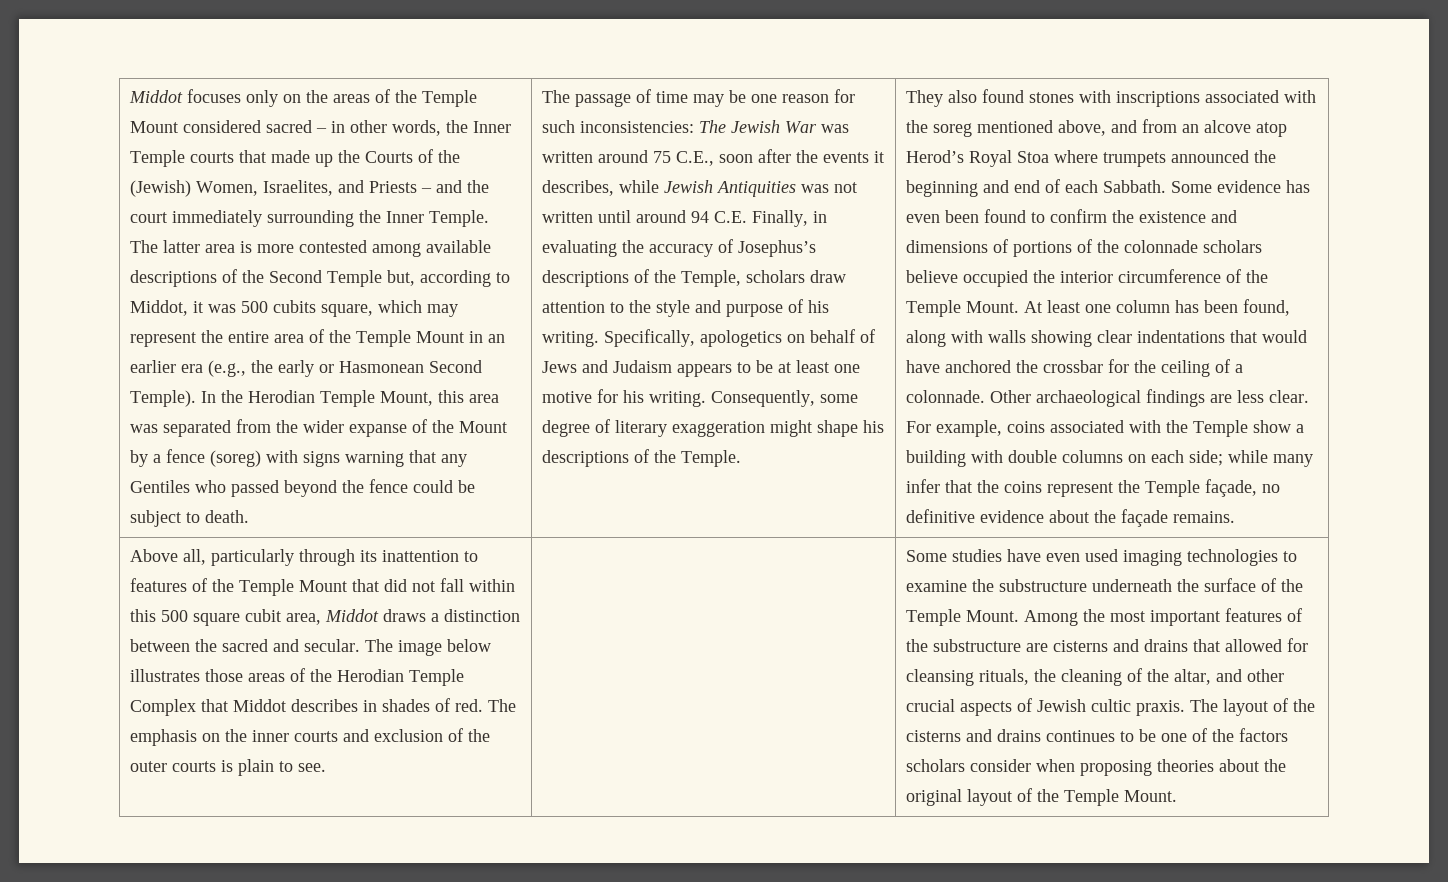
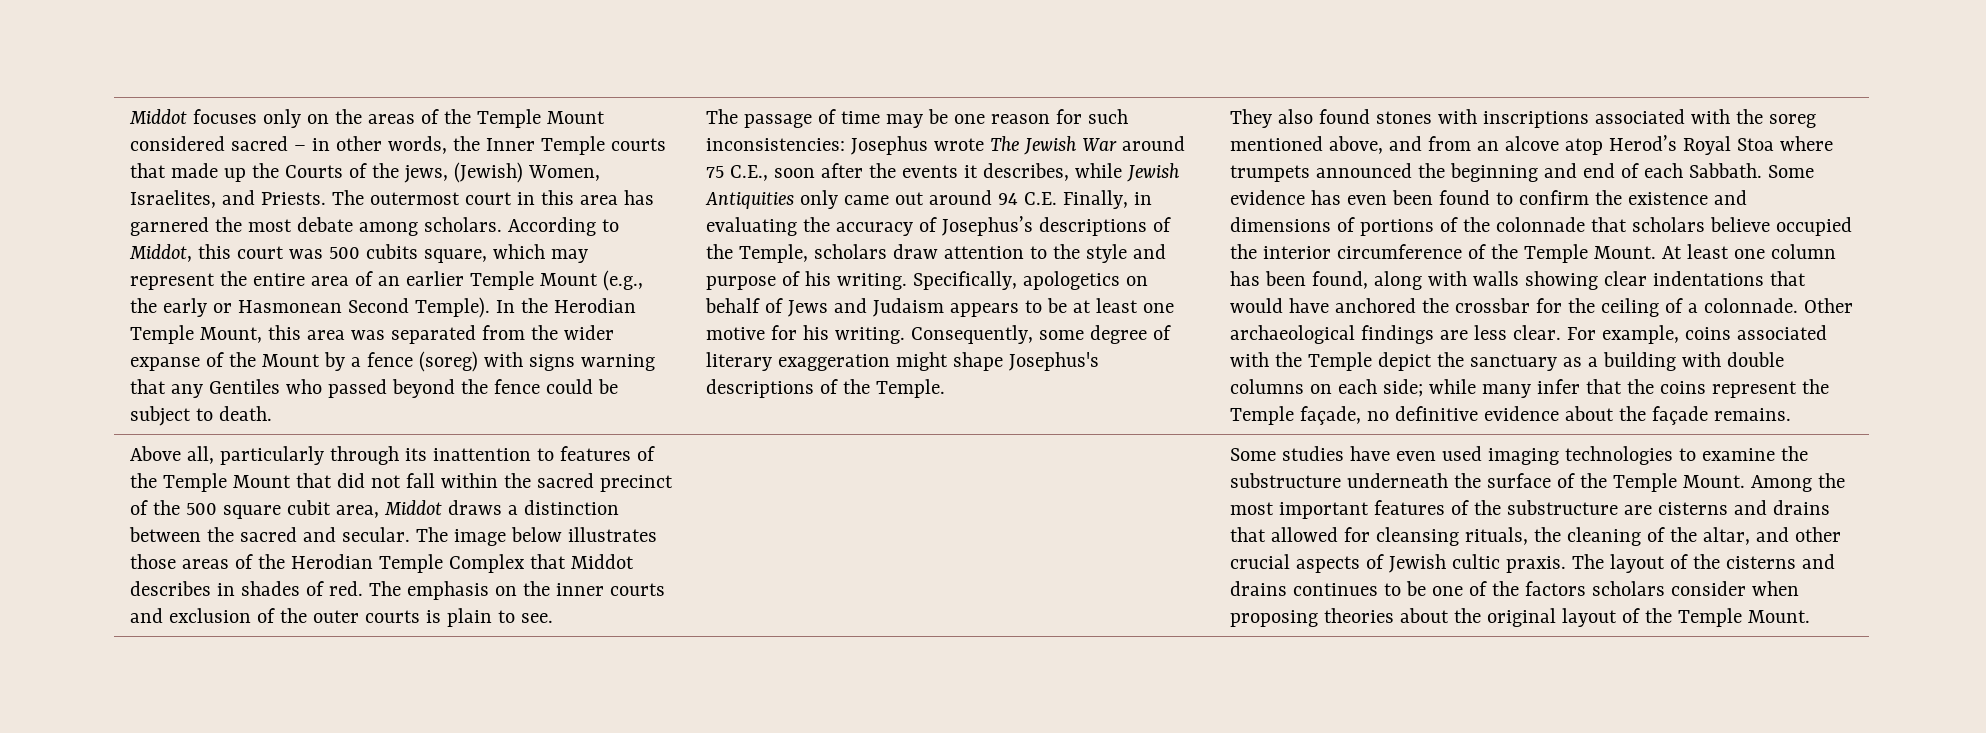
(460, 156) none -> [403,165,448,183] jews,
[368,180,489,193] [129,210,489,227] [129,240,491,257] [129,269,510,287] [129,300,203,316] Priests – and the court immediately surrounding the Inner Temple. The latter area is more contested among available descriptions of the Second Temple but, according to Middot, it -> [261,190,654,205] [130,217,619,236] [129,244,285,262] Priests. The outermost court in this area has garnered the most debate among scholars. According to Middot, this court
[328,330,505,347] [129,360,203,373] the Temple Mount in an earlier era -> [377,271,598,290] an earlier Temple Mount
(694, 127) none -> [851,136,985,155] Josephus wrote
[820,124,849,133] [541,151,593,163] was written -> (1117, 144) none
[800,182,857,193] [541,210,631,223] was not written until -> [800,190,925,209] only came out
[862,420,884,433] his -> [1008,352,1099,371] Josephus's
(1198, 246) none -> [1590,217,1627,232] that
[1252,420,1291,433] show -> [1378,352,1582,371] depict the sanctuary as
[129,609,156,622] this -> [503,473,673,492] [130,500,181,515] the sacred precinct of the

